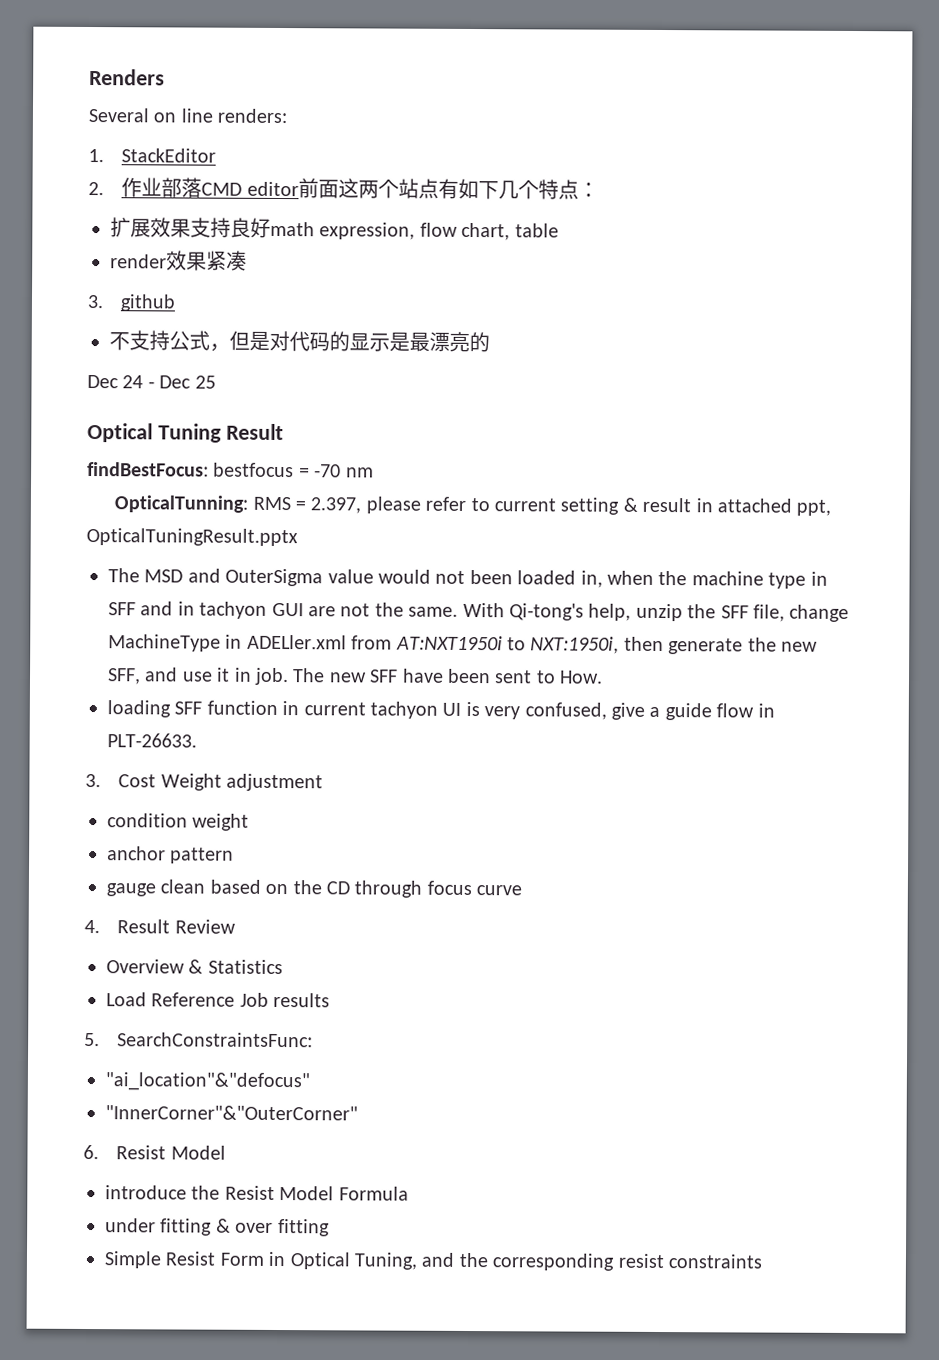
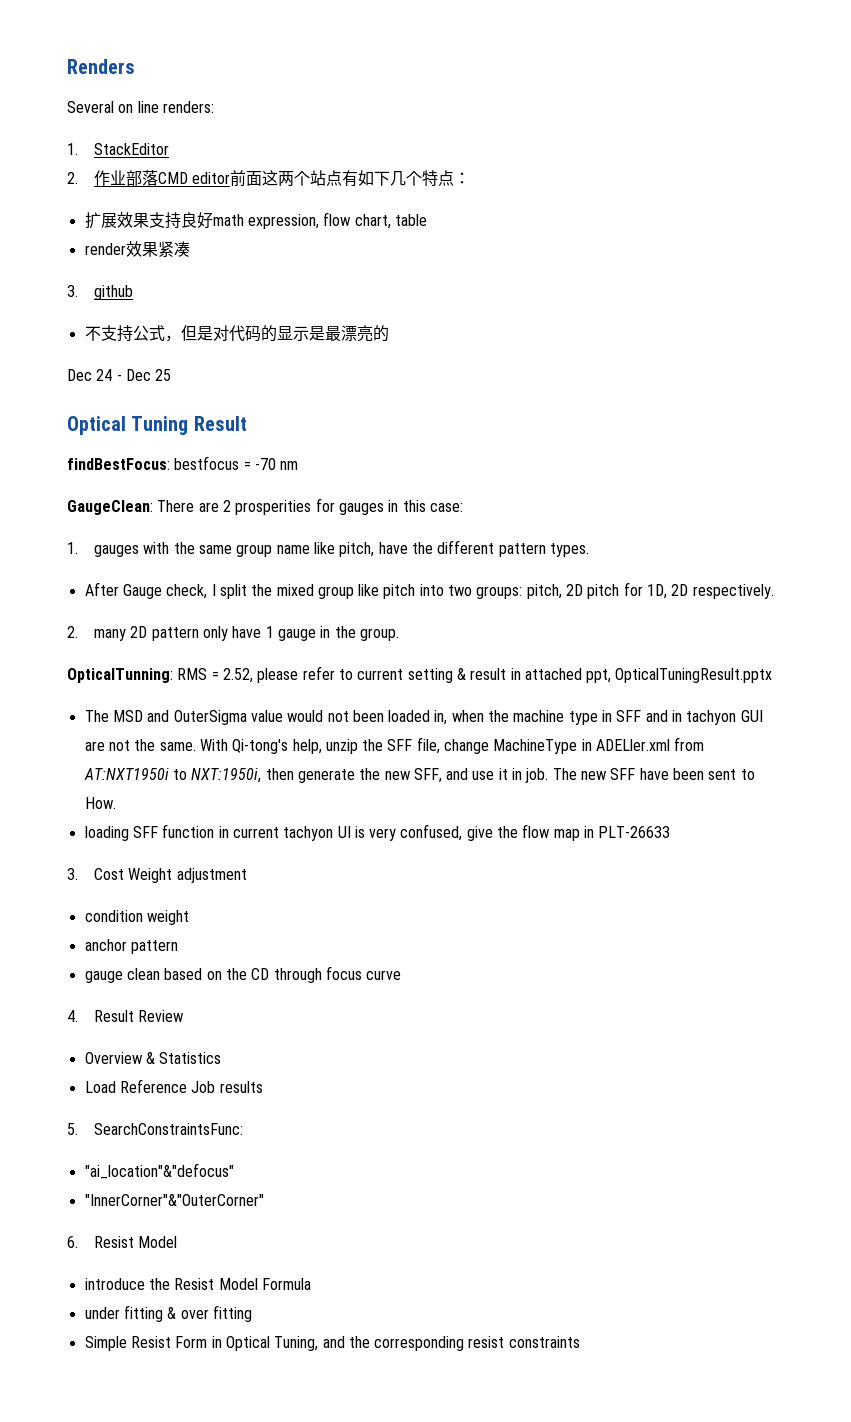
(374, 472) none -> [67,498,463,515] [67,540,589,557] [84,582,774,599] [67,626,399,641] // GaugeClean: There are 2 prosperities for gauges in this case: // 1. gauges with the same group name like pitch, have the different pattern types. // After Gauge check, I split the mixed group like pitch into two groups: pitch, 2D pitch for 1D, 2D respectively. // 2. many 2D pattern only have 1 gauge in the group.
[310,497,362,514] 2.397, -> [222,668,253,683] 2.52,
[649,703,775,721] [107,733,197,748] a guide flow in PLT-26633. -> [497,824,671,841] the flow map in PLT-26633

